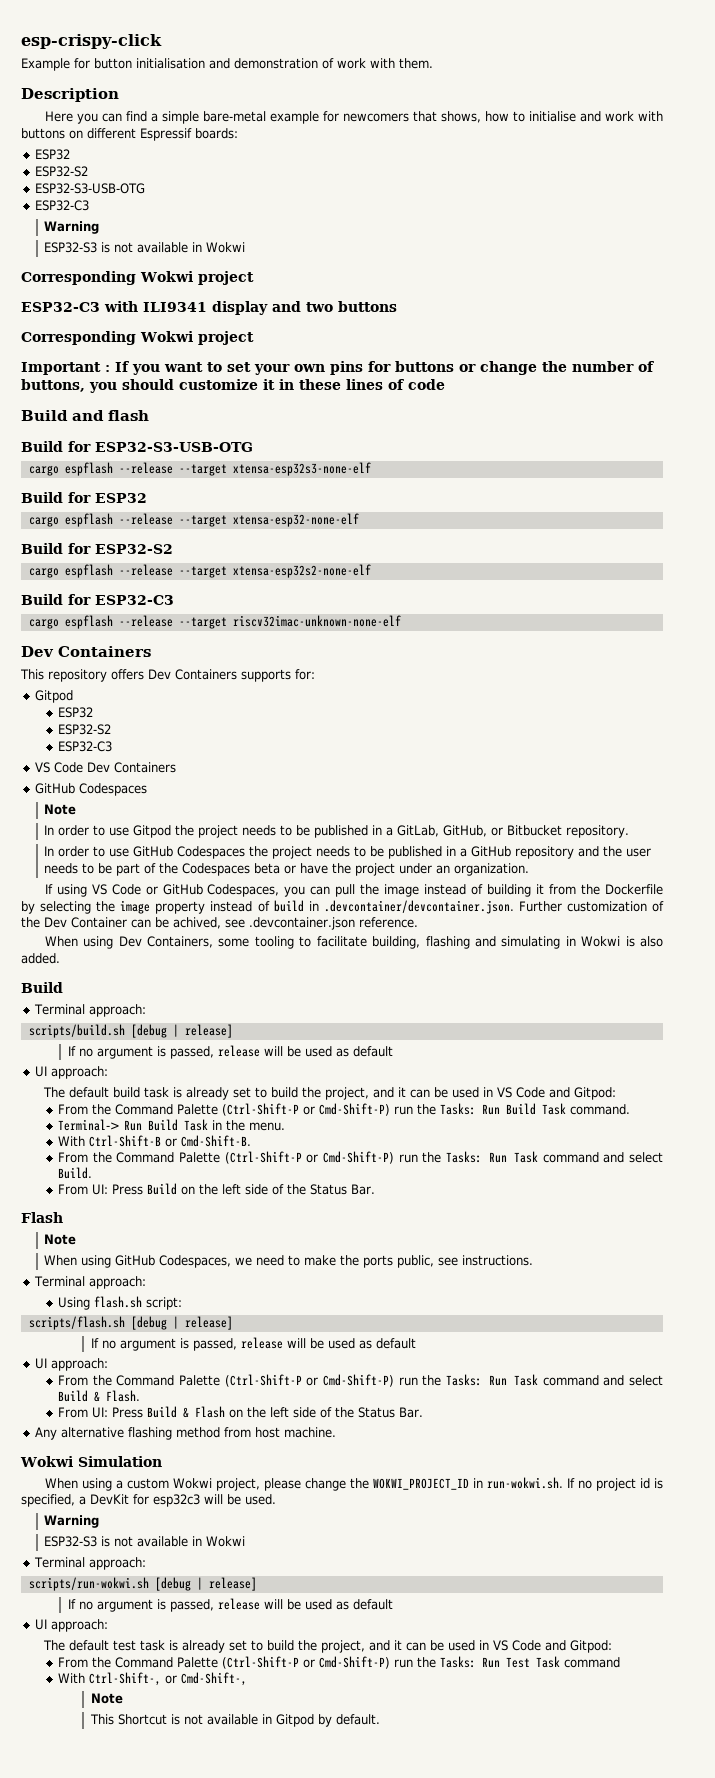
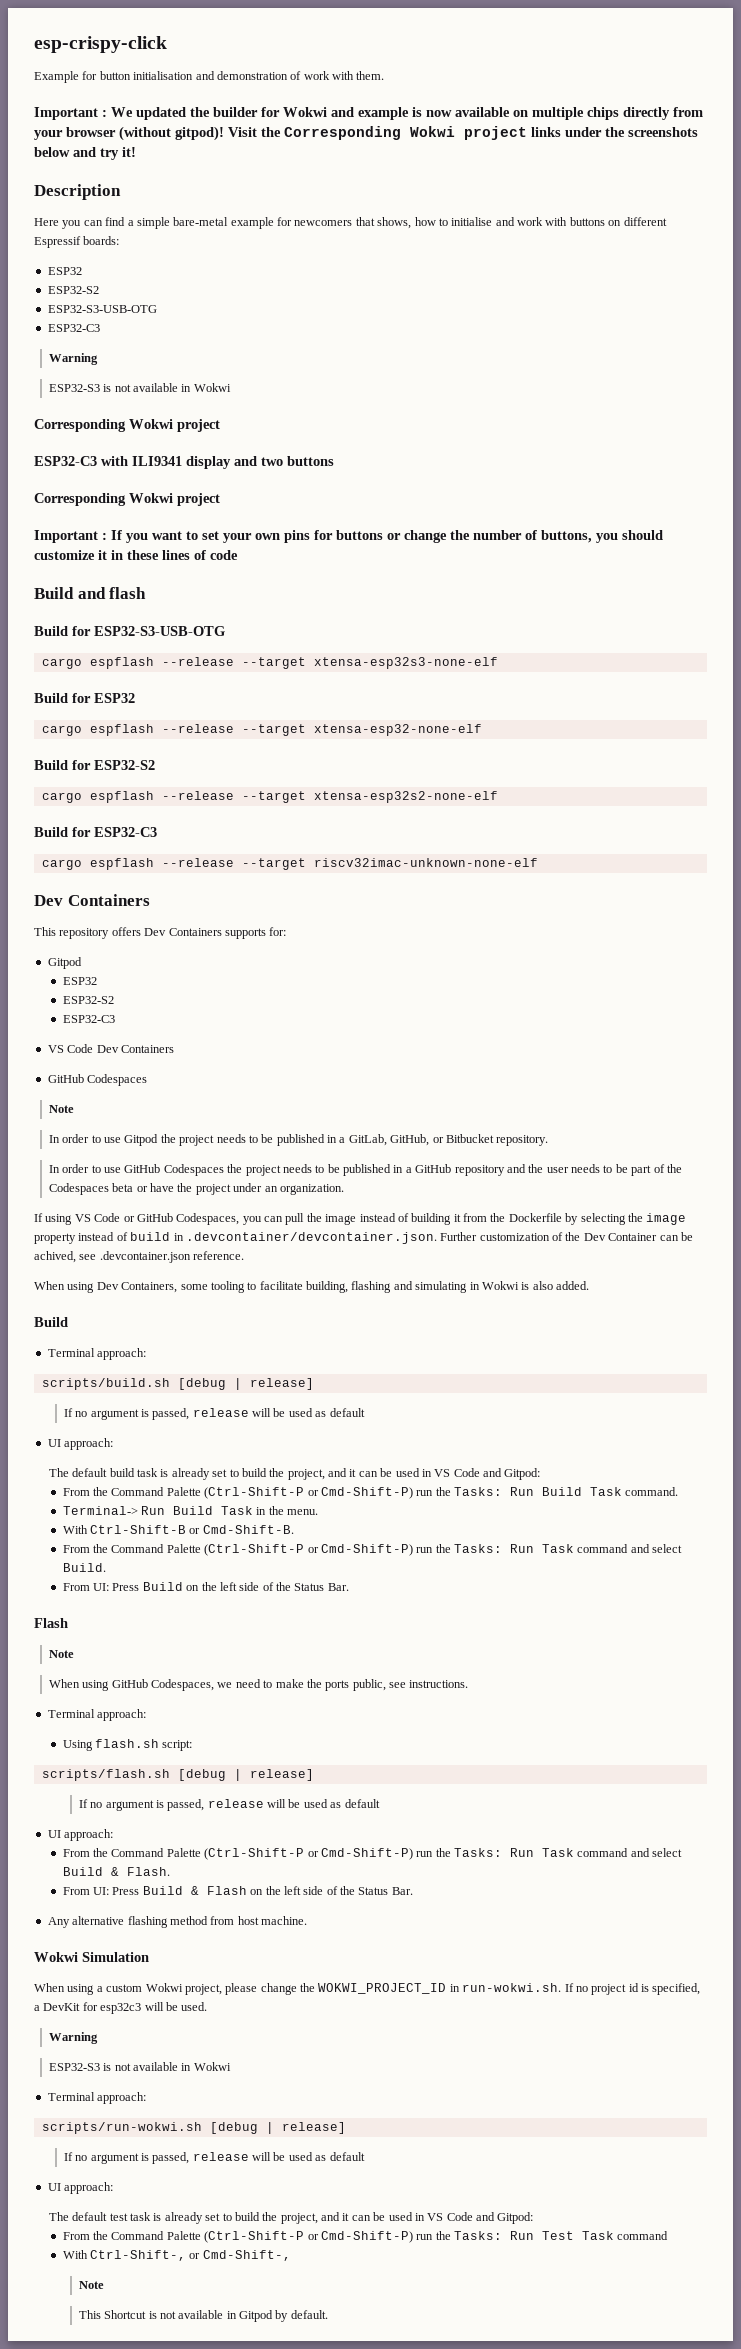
(433, 63) none -> [34,107,703,120] [34,126,698,141] [34,147,136,160] // Important : We updated the builder for Wokwi and example is now available on multiple chips directly from your browser (without gitpod)! Visit the Corresponding Wokwi project links under the screenshots below and try it!

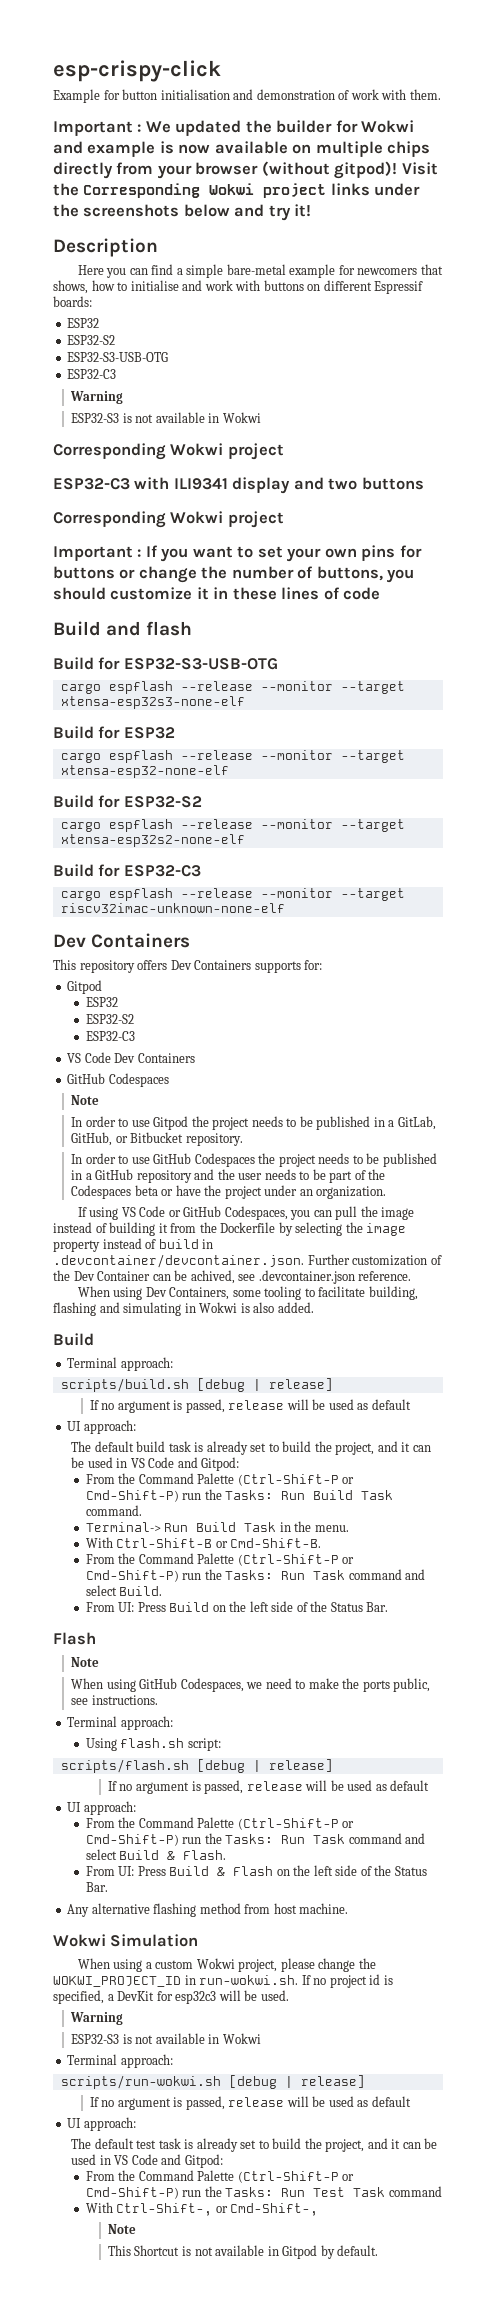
(234, 661) none -> [260,681,333,691] --monitor
(234, 728) none -> [260,750,333,760] --monitor
(234, 795) none -> [260,819,333,829] --monitor
(234, 862) none -> [260,888,333,898] --monitor

